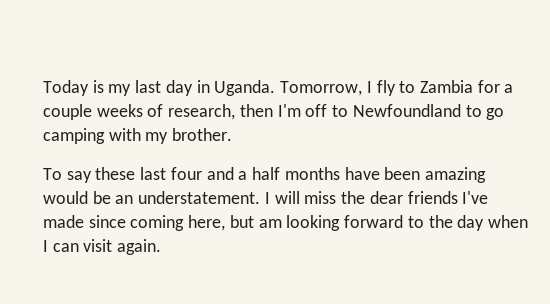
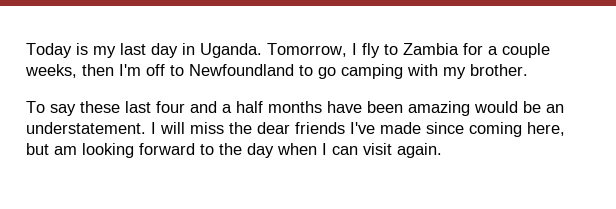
[96,104,236,120] weeks of research, -> [25,64,77,78] weeks,

